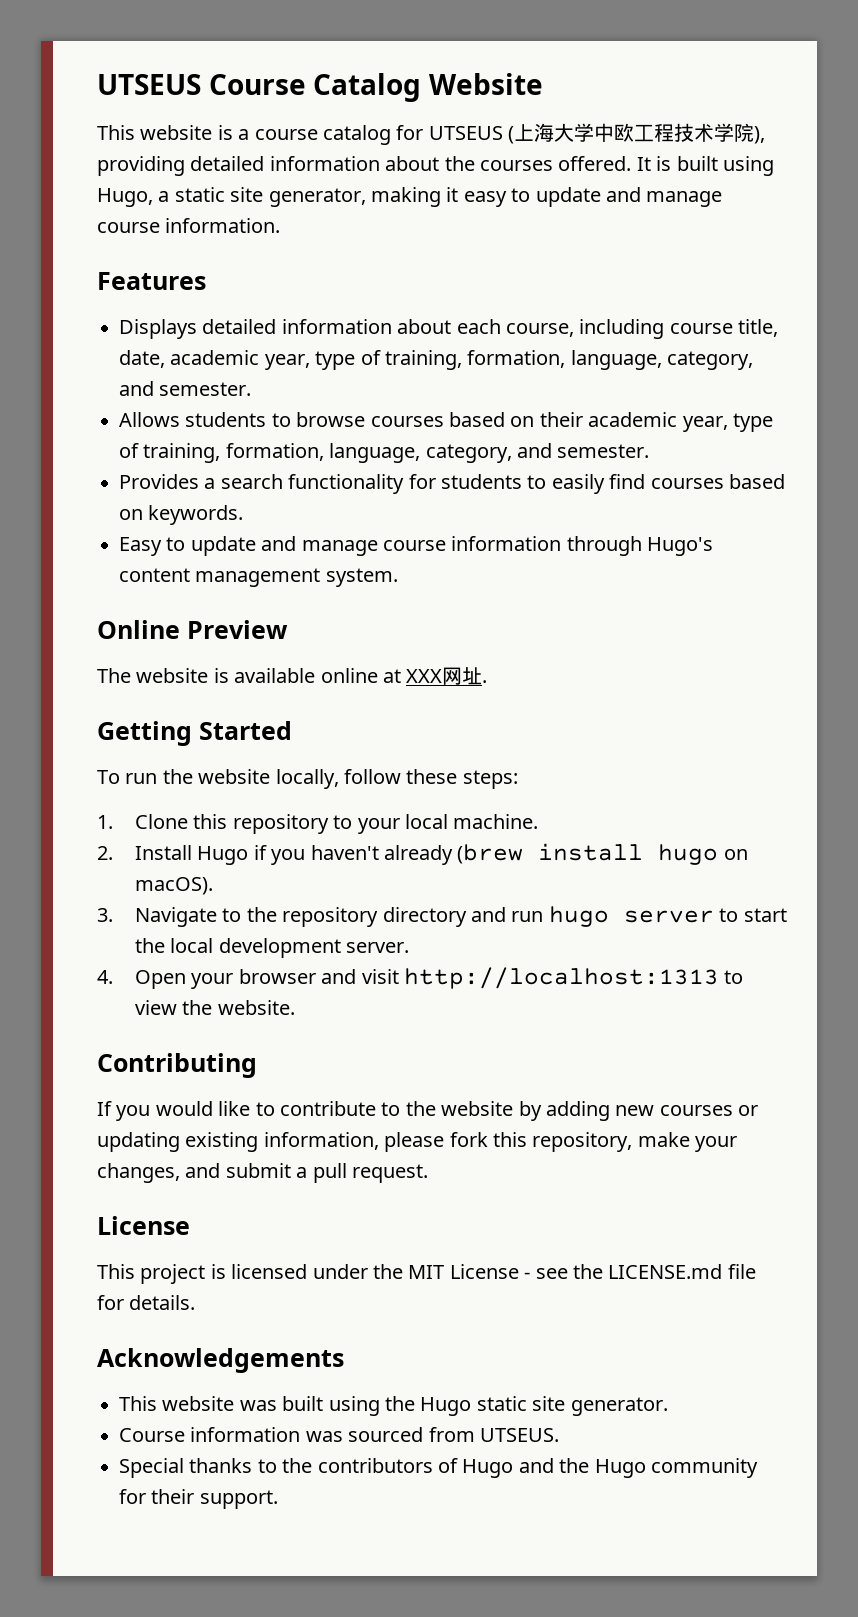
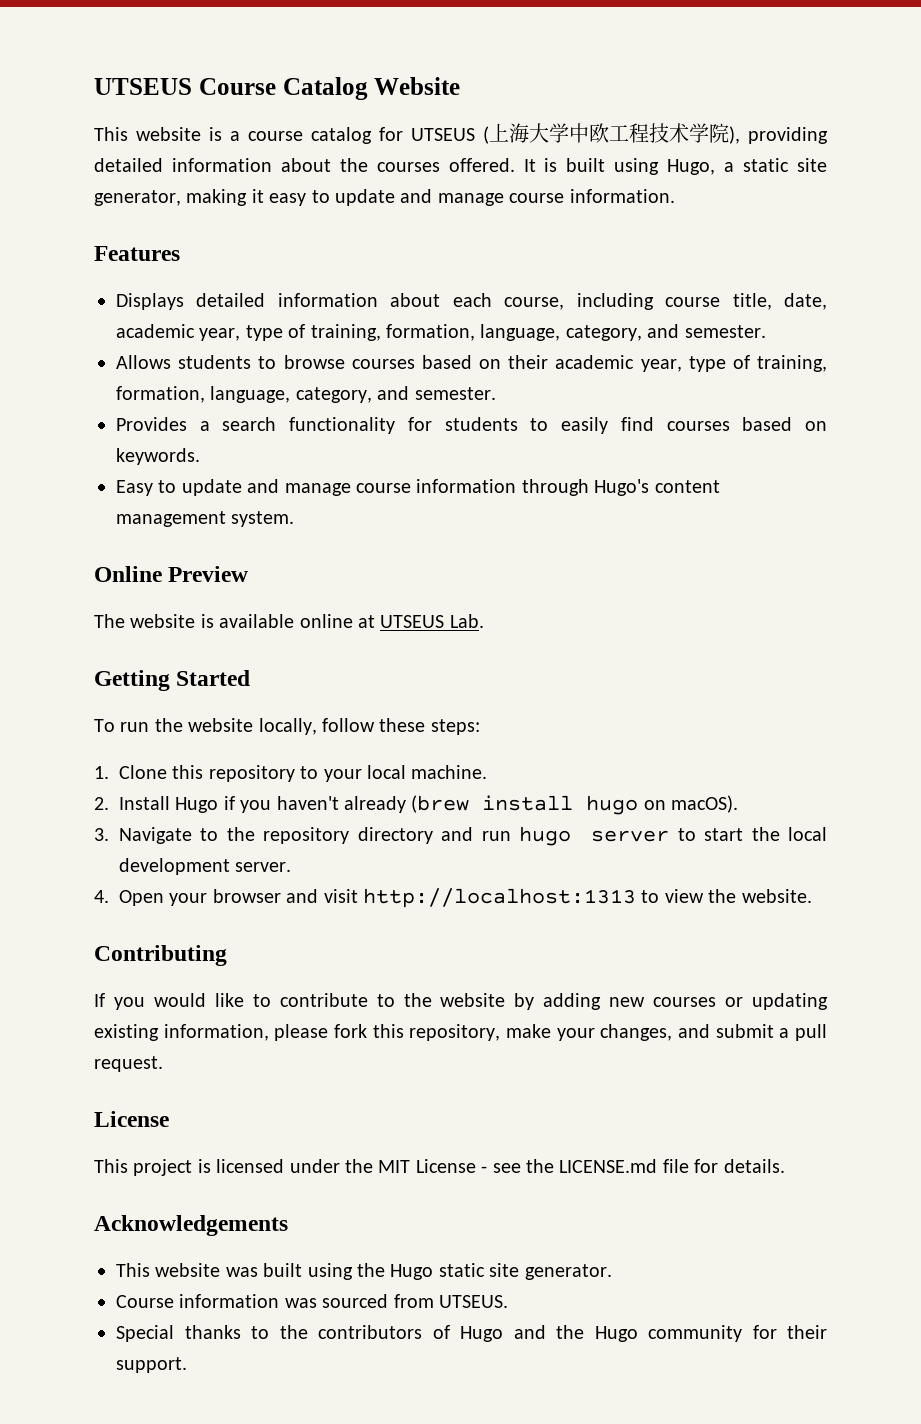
[406,667,488,685] XXX网址. -> [380,614,484,628] UTSEUS Lab.

